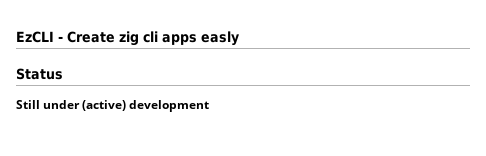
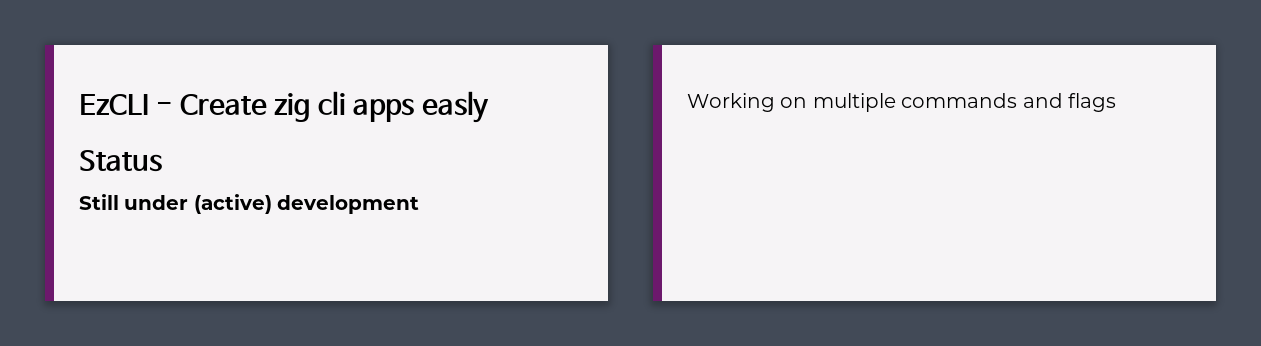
(210, 106) none -> [687,93,1116,112] // Working on multiple commands and flags

